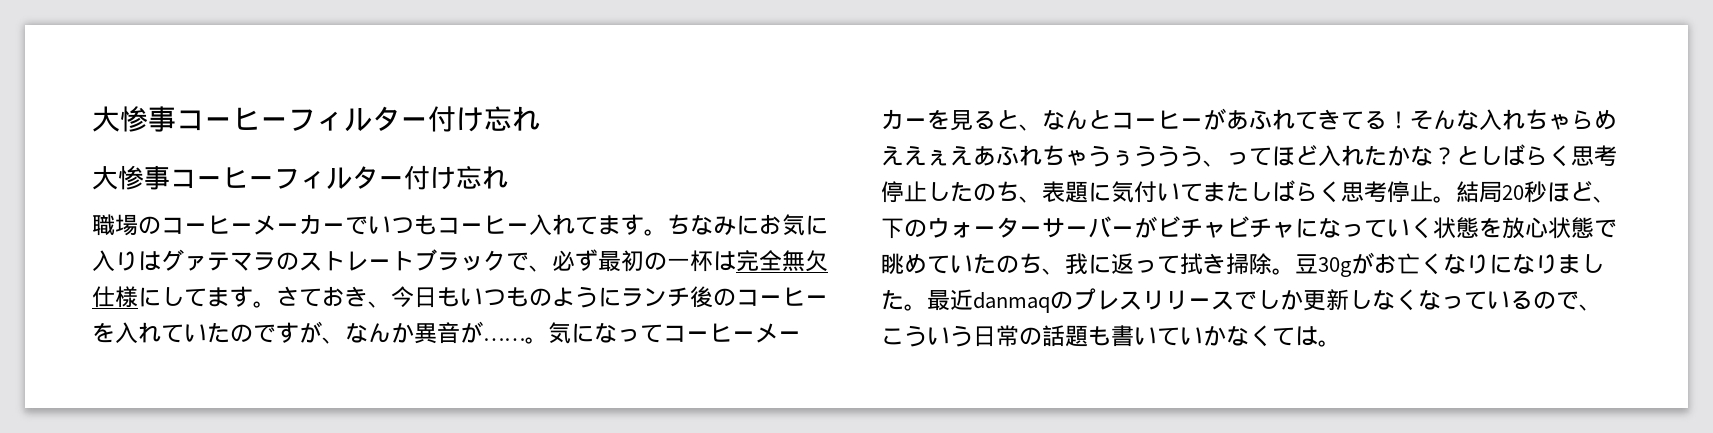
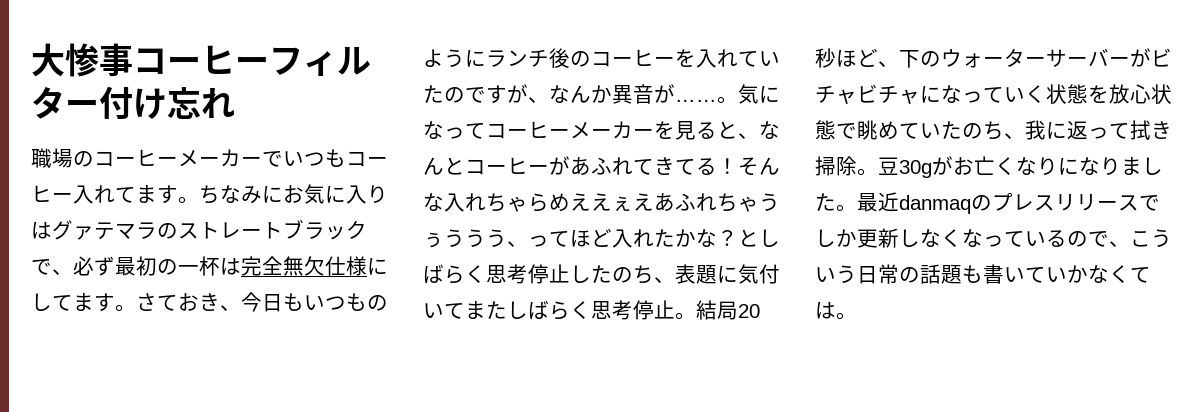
[92,106,540,132] [92,165,508,190] 大惨事コーヒーフィルター付け忘れ // 大惨事コーヒーフィルター付け忘れ -> [31,43,371,77] [31,86,235,120] 大惨事コーヒーフィルター付け忘れ

